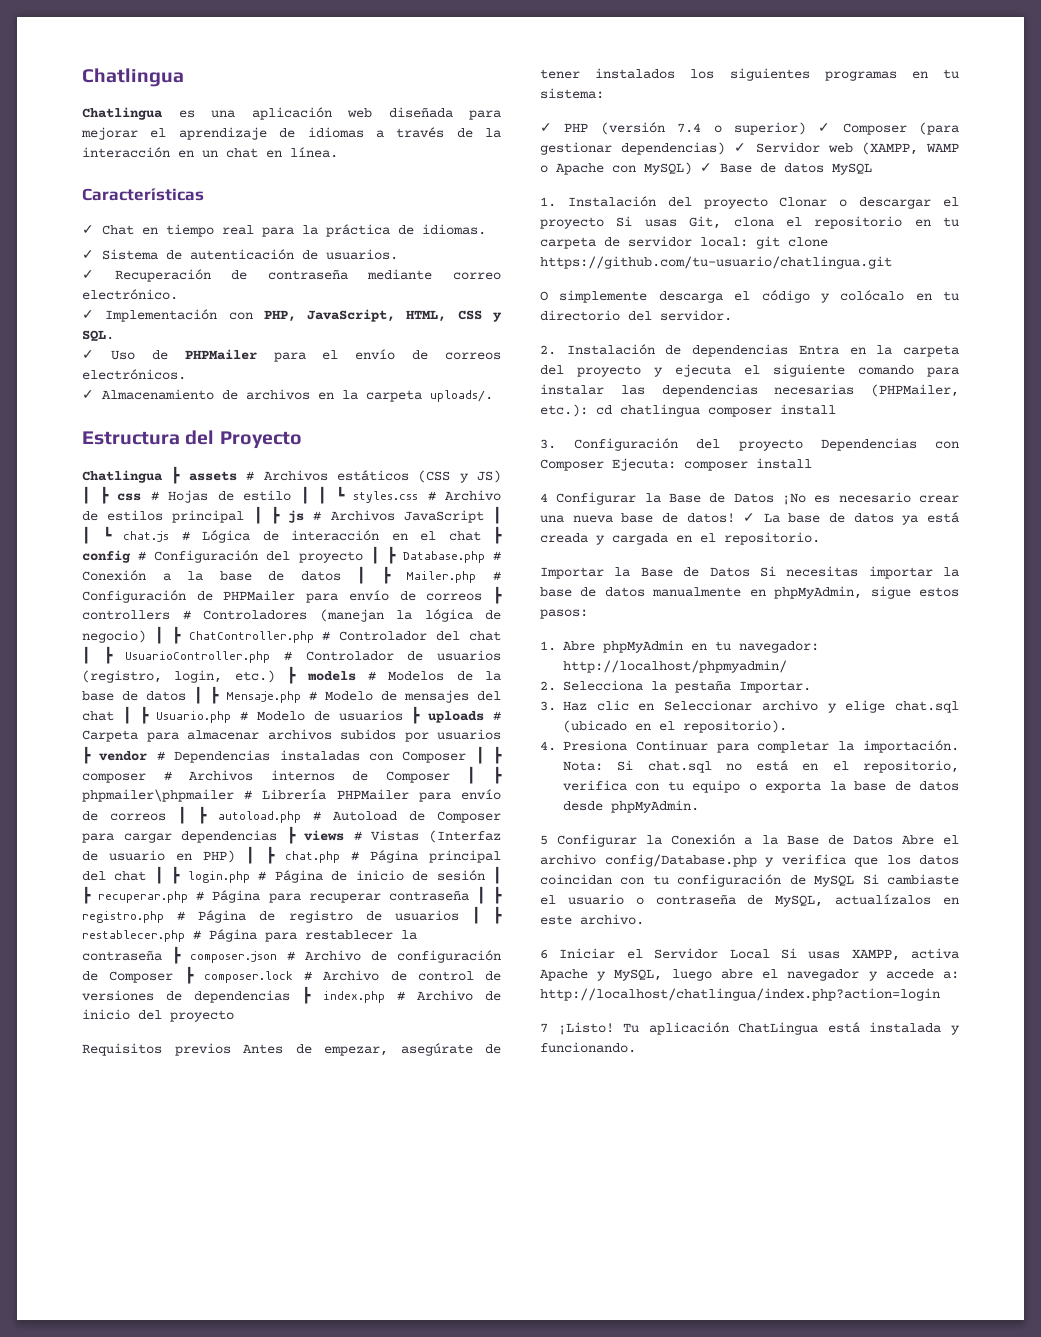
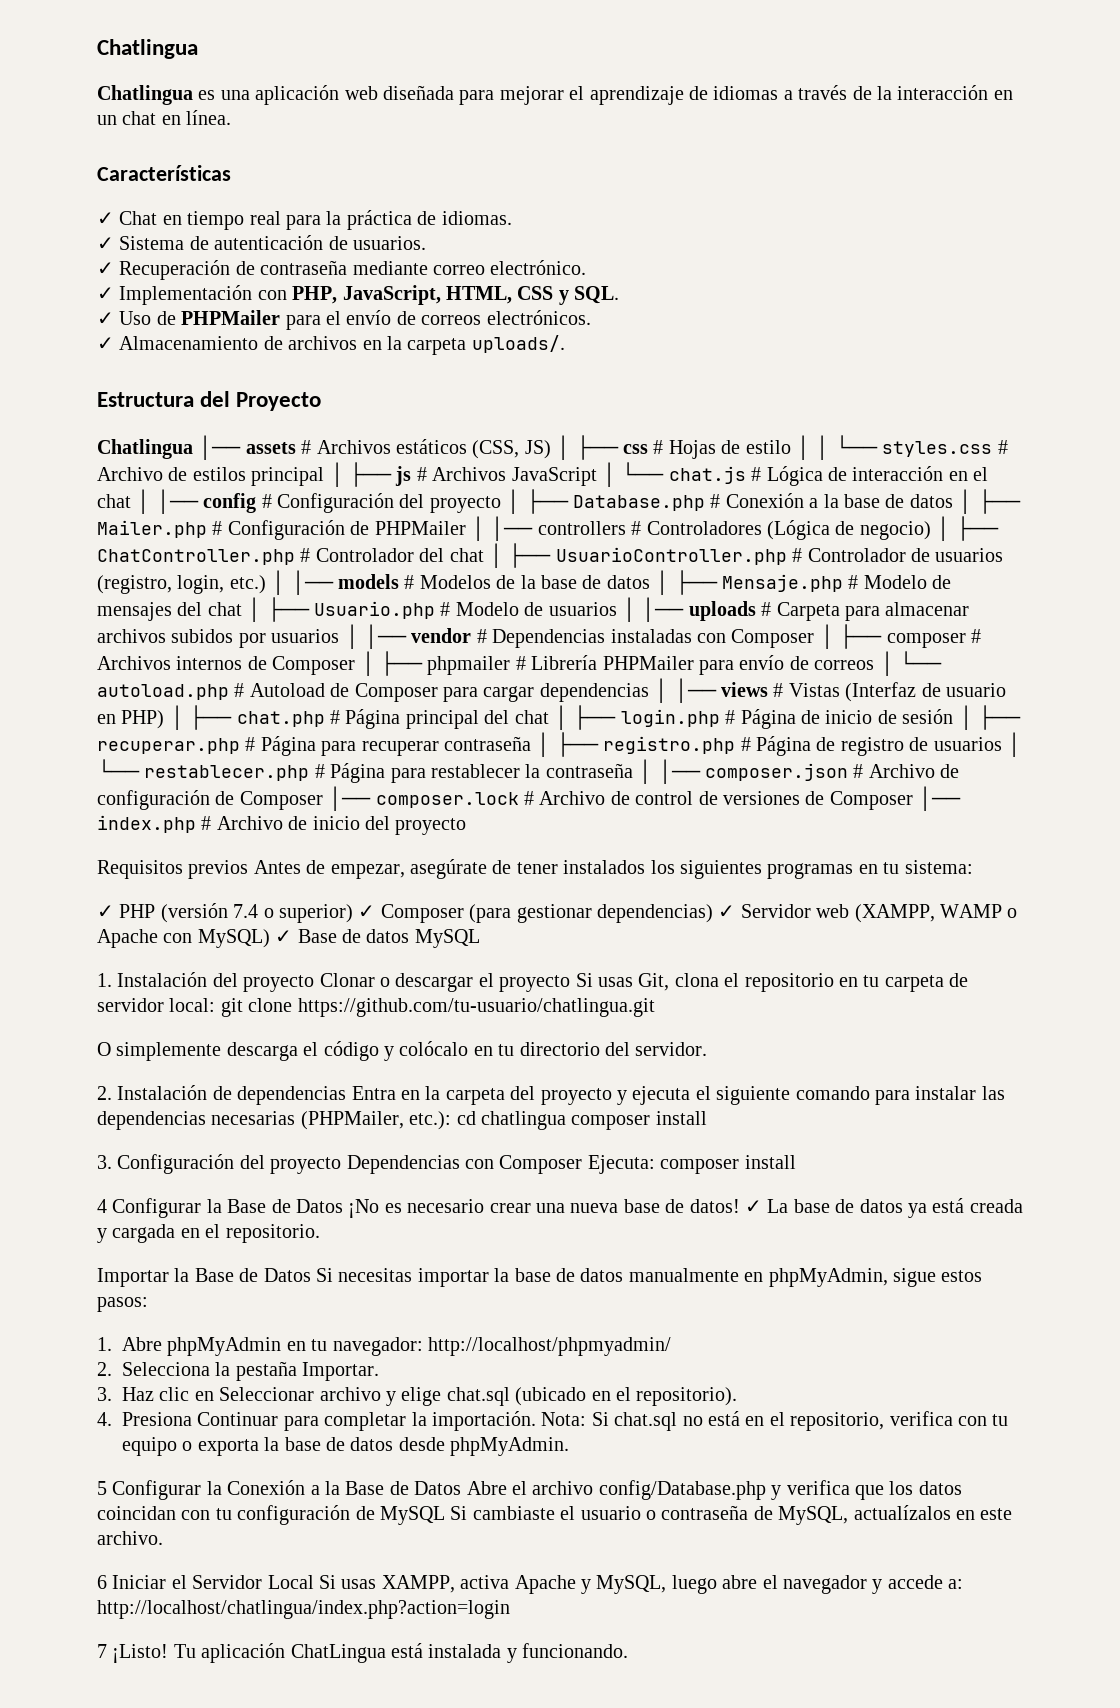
[171,466,181,484] ┣ -> [198,435,242,460] │──
[418,470,501,483] [82,486,109,504] (CSS y JS) ┃ ┣ -> [472,435,619,460] (CSS, JS) │ ├──
[300,486,345,504] ┃ ┃ ┗ -> [795,435,878,460] │ │ └──
[253,506,280,524] ┃ ┣ -> [329,462,392,487] │ ├──
[493,506,502,524] [82,526,112,544] ┃ ┃ ┗ -> [601,462,665,487] │ └──
[493,526,502,544] ┣ -> [136,489,199,514] │ │──
[370,546,396,564] ┃ ┣ -> [506,489,569,514] │ ├──
[357,566,391,584] ┃ ┣ -> [958,489,1021,514] │ ├──
[306,586,503,604] [82,609,501,622] [82,626,181,644] para envío de correos ┣ controllers # Controladores (manejan la lógica de negocio) ┃ ┣ -> [471,516,999,541] │ │── controllers # Controladores (Lógica de negocio) │ ├──
[82,646,113,664] ┃ ┣ -> [488,543,552,568] │ ├──
[287,666,297,684] ┣ -> [271,570,334,595] │ │──
[194,686,219,704] ┃ ┣ -> [655,570,718,595] │ ├──
[122,706,149,724] ┃ ┣ -> [247,597,310,622] │ ├──
[411,706,421,724] ┣ -> [621,597,685,622] │ │──
[82,746,91,764] ┣ -> [344,624,407,649] │ │──
[475,746,502,764] ┃ ┣ -> [819,624,883,649] │ ├──
[467,766,502,784] [82,789,234,802] ┃ ┣ phpmailer\phpmailer -> [360,651,511,676] │ ├── phpmailer
[178,806,207,824] ┃ ┣ -> [879,651,942,676] │ └──
[286,826,296,844] ┣ -> [654,678,717,703] │ │──
[246,846,275,864] ┃ ┣ -> [169,705,233,730] │ ├──
[154,866,181,884] ┃ ┣ -> [554,705,617,730] │ ├──
[493,866,501,884] [82,886,91,904] ┃ ┣ -> [958,705,1021,730] │ ├──
[476,886,502,904] ┃ ┣ -> [536,732,599,757] │ ├──
[471,906,502,924] ┃ ┣ -> [1006,732,1021,757] [97,759,140,778] │ └──
[172,946,181,964] ┣ -> [638,759,701,784] │ │──
[184,966,194,984] ┣ -> [328,786,372,811] │──
[194,986,312,1004] dependencias ┣ -> [829,786,962,811] Composer │──

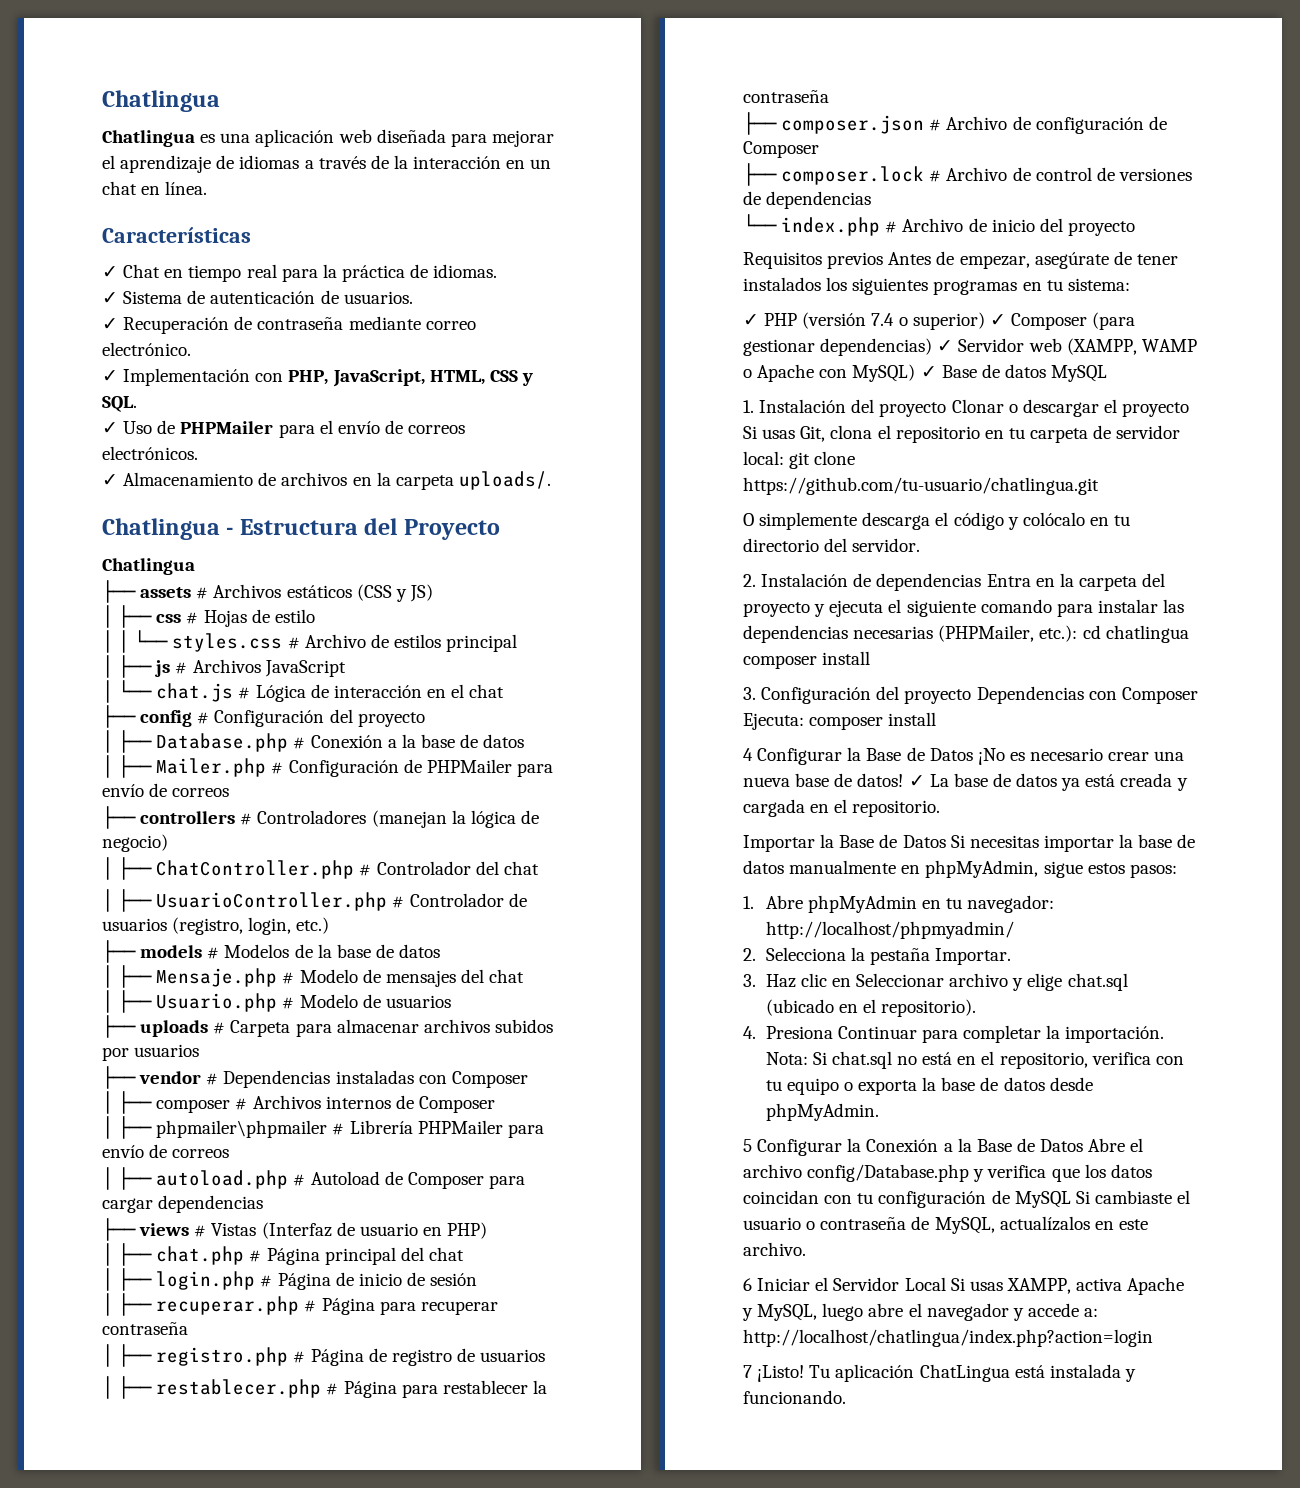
(565, 344) none -> [102,518,234,540] Chatlingua -
[198,435,242,460] │── -> [102,580,136,603] // ├──
[472,440,520,459] (CSS, -> [356,584,407,602] (CSS y
(551, 449) none -> (433, 593) //
(791, 447) none -> (315, 616) //
(325, 476) none -> (518, 643) //
(597, 476) none -> (346, 668) //
[136,489,199,514] │ │── -> [102,705,136,728] // ├──
(501, 504) none -> (425, 719) //
(953, 501) none -> (525, 741) //
[471,516,830,541] │ │── controllers # Controladores (Lógica -> [516,763,553,777] [102,783,230,797] [102,806,516,829] para envío de correos // ├── controllers # Controladores (manejan la lógica
(931, 530) none -> (168, 843) //
(484, 555) none -> (539, 868) //
[271,570,334,595] │ │── -> [102,940,136,963] // ├──
(650, 582) none -> (441, 951) //
(242, 609) none -> (525, 976) //
[621,597,685,622] │ │── -> [102,1015,136,1038] // ├──
[344,624,407,649] │ │── -> [102,1066,136,1089] // ├──
(815, 638) none -> (528, 1079) //
[360,651,511,676] │ ├── phpmailer -> [102,1116,328,1139] // │ ├── phpmailer\phpmailer
[879,651,942,676] │ └── -> [102,1167,153,1190] // │ ├──
[654,678,717,703] │ │── -> [102,1218,136,1241] // ├──
(165, 719) none -> (488, 1230) //
(549, 717) none -> (464, 1254) //
(954, 716) none -> (478, 1279) //
(531, 743) none -> (188, 1328) //
[1006,732,1021,757] [97,759,140,778] │ └── -> [102,1376,153,1399] // │ ├──
[638,759,701,784] │ │── -> [743,112,777,135] // ├──
[328,786,372,811] │── -> [743,163,777,186] // ├──
[829,786,962,811] Composer │── -> [766,191,872,209] [743,214,777,232] dependencias // └──

